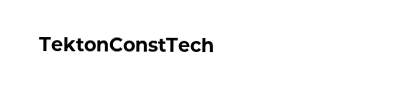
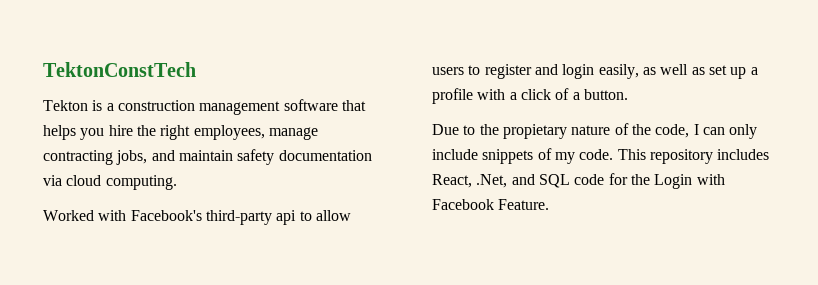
(215, 45) none -> [43,99,366,115] [43,125,318,140] [43,149,372,165] [43,175,177,190] [43,210,351,225] [432,64,758,79] [432,88,628,104] [432,123,758,139] [432,148,770,164] [432,173,725,189] [432,199,550,210] // Tekton is a construction management software that helps you hire the right employees, manage contracting jobs, and maintain safety documentation via cloud computing. // Worked with Facebook's third-party api to allow users to register and login easily, as well as set up a profile with a click of a button. // Due to the propietary nature of the code, I can only include snippets of my code. This repository includes React, .Net, and SQL code for the Login with Facebook Feature.

